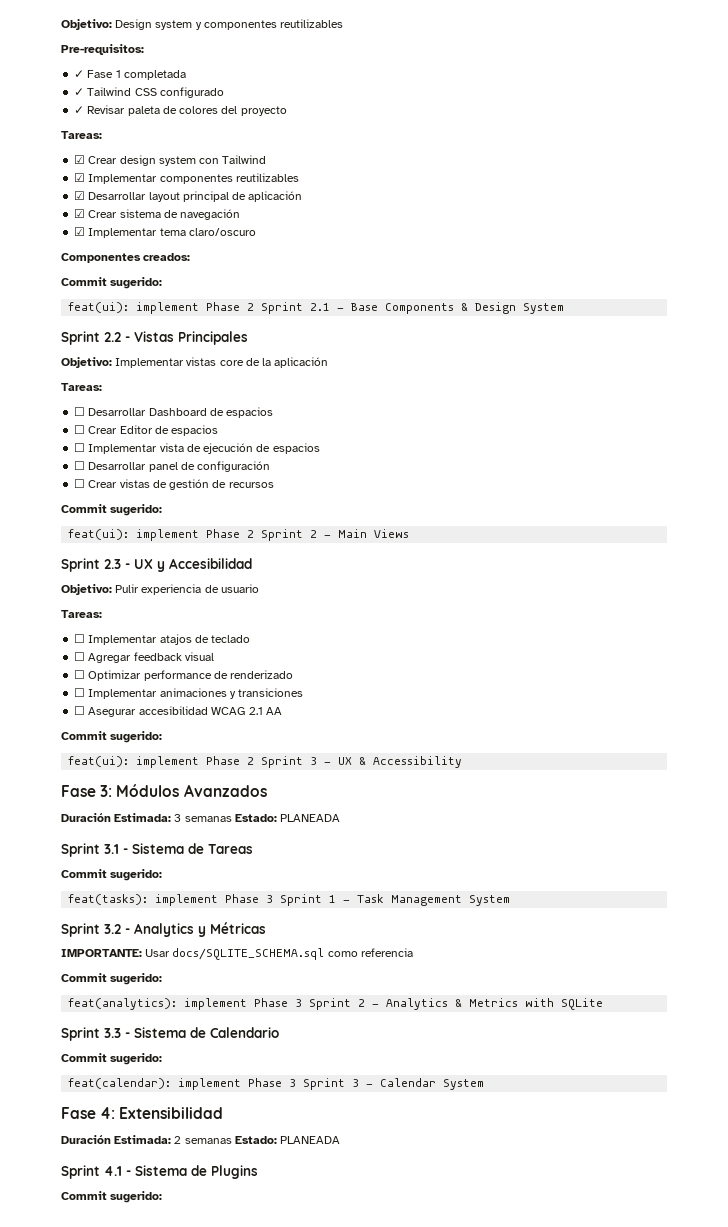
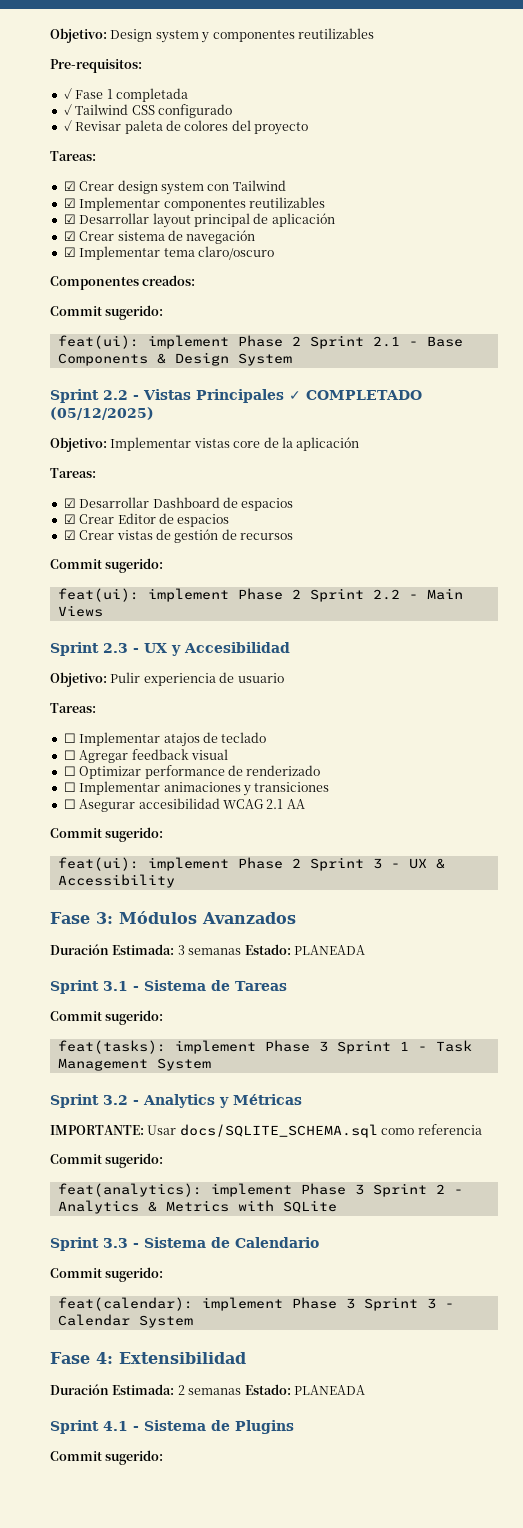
(248, 338) none -> [289,390,422,400] [50,407,154,420] ✓ COMPLETADO (05/12/2025)
[74,407,86,416] ☐ -> [63,498,76,508] ☑
[74,425,86,434] ☐ -> [63,514,76,524] ☑
[74,443,320,454] [74,461,271,472] [74,479,86,488] ☐ Implementar vista de ejecución de espacios // ☐ Desarrollar panel de configuración // ☐ -> [63,530,76,540] ☑
[310,530,318,538] 2 -> [372,589,400,600] 2.2

